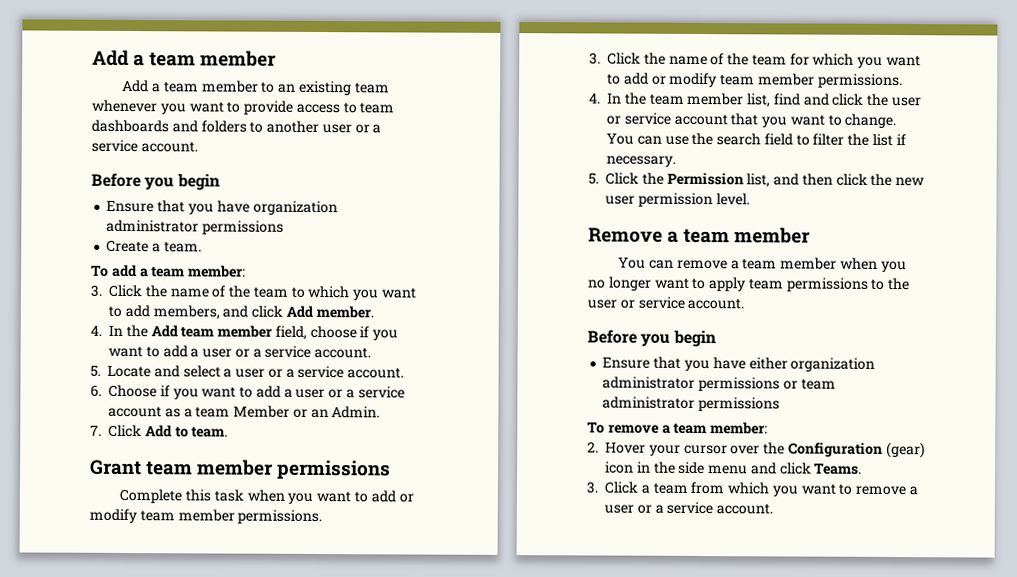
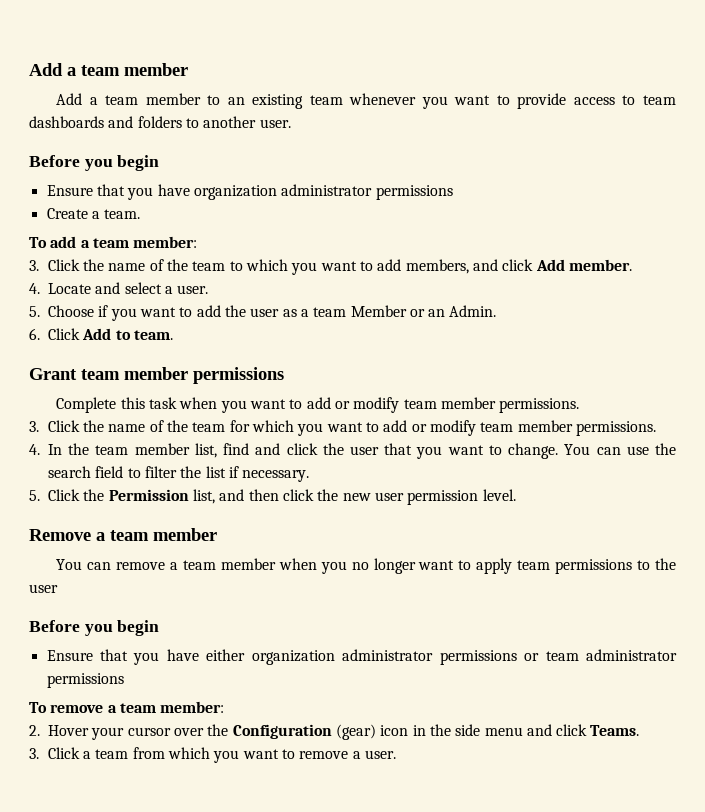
[321,124,382,134] [91,139,198,153] user or a service account. -> [259,119,291,128] user.
[108,324,399,341] [108,345,372,359] [90,365,405,379] [90,384,102,397] In the Add team member field, choose if you want to add a user or a service account. // 5. Locate and select a user or a service account. // 6. -> [48,282,209,294] [29,306,40,317] Locate and select a user. // 5.
[283,386,405,399] [108,405,162,418] a user or a service account -> [224,305,280,317] the user
[90,425,102,436] 7. -> [29,328,40,340] 6.
[606,112,728,126] or service account -> (380, 450) none
[619,296,745,310] or service account. -> (58, 588) none
[604,501,774,515] user or a service account. -> [364,750,396,759] user.

